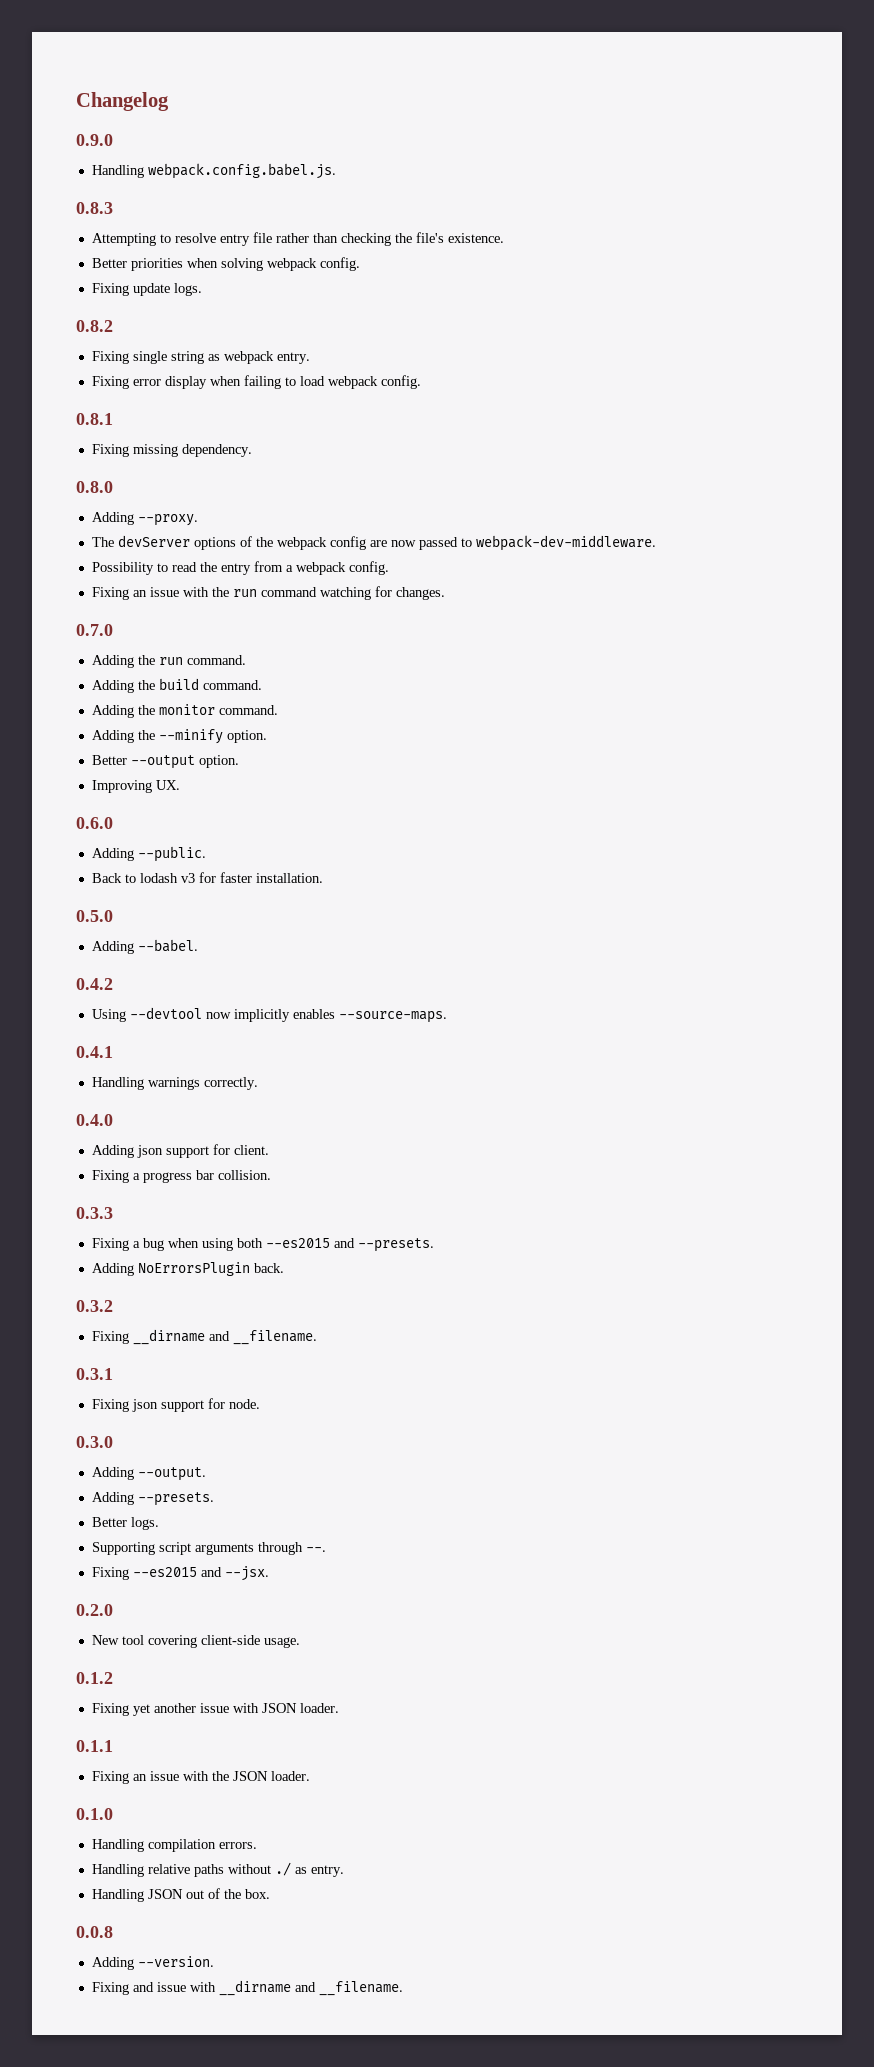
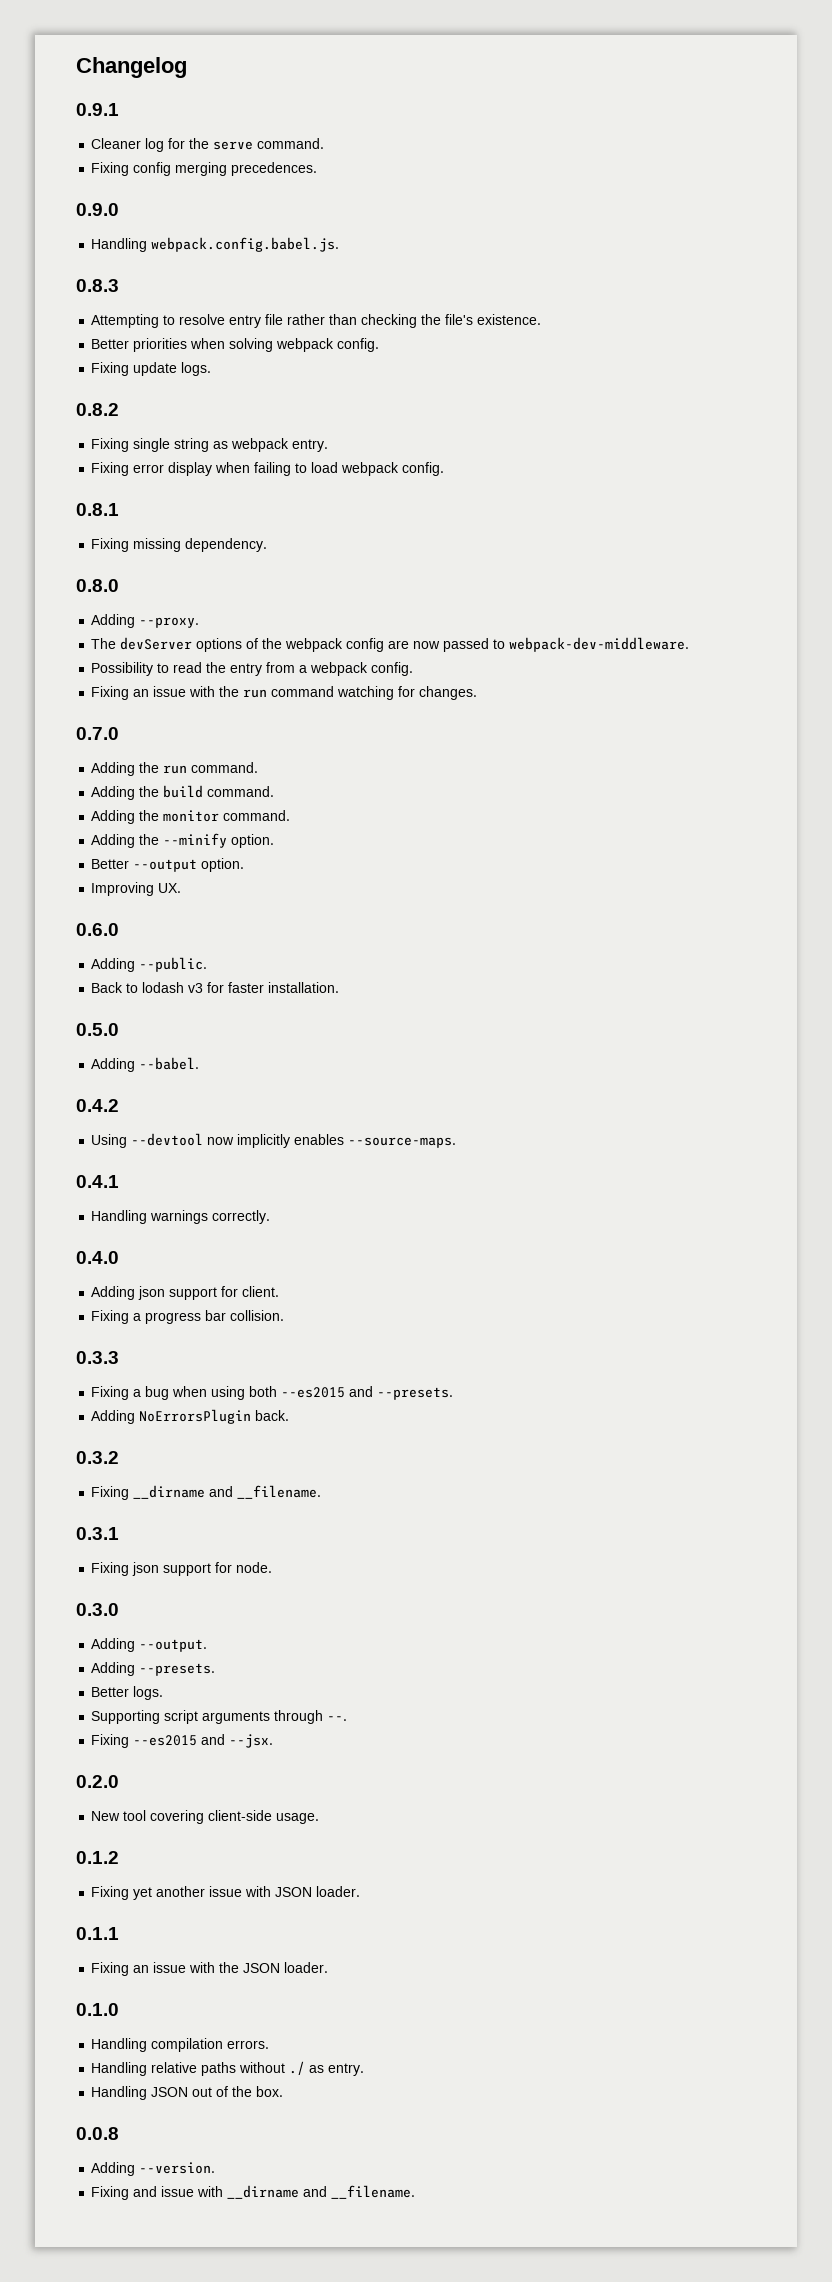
(169, 101) none -> [76,103,119,116] [91,138,325,152] [91,162,318,176] // 0.9.1 // Cleaner log for the serve command. // Fixing config merging precedences.

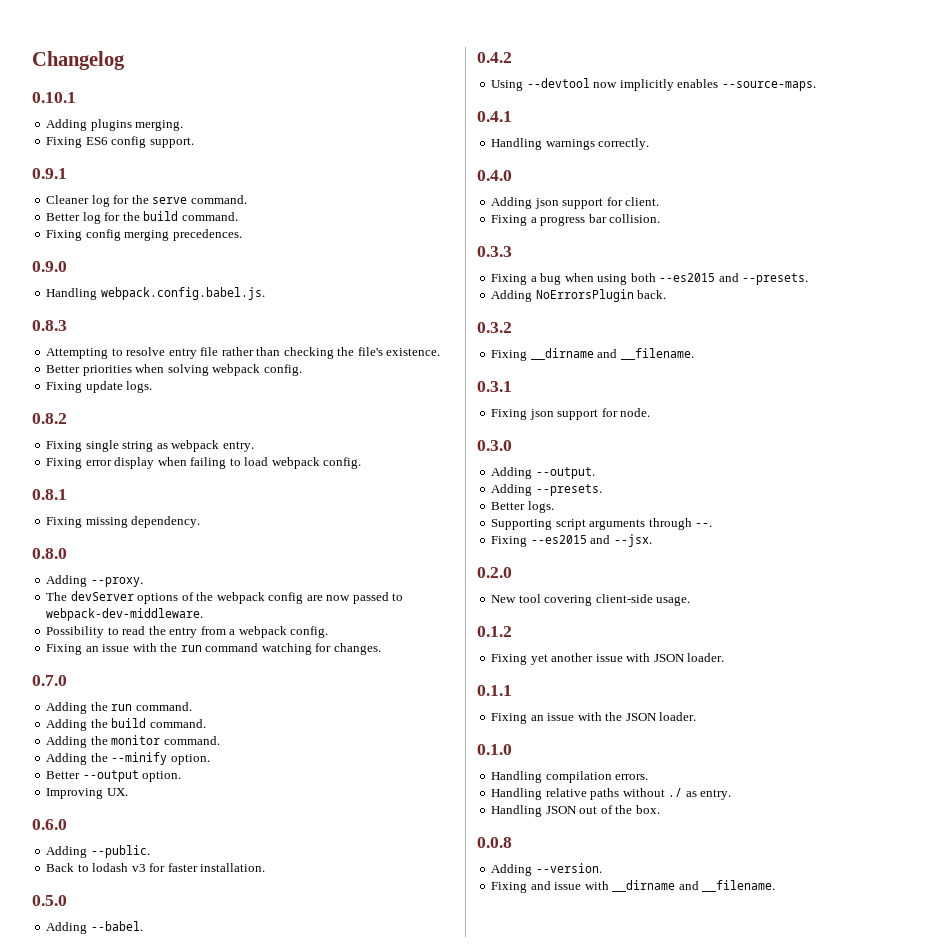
(187, 67) none -> [32,92,76,103] [46,119,184,131] [46,136,194,148] // 0.10.1 // Adding plugins merging. // Fixing ES6 config support.
(325, 143) none -> [46,211,238,224] // Better log for the build command.

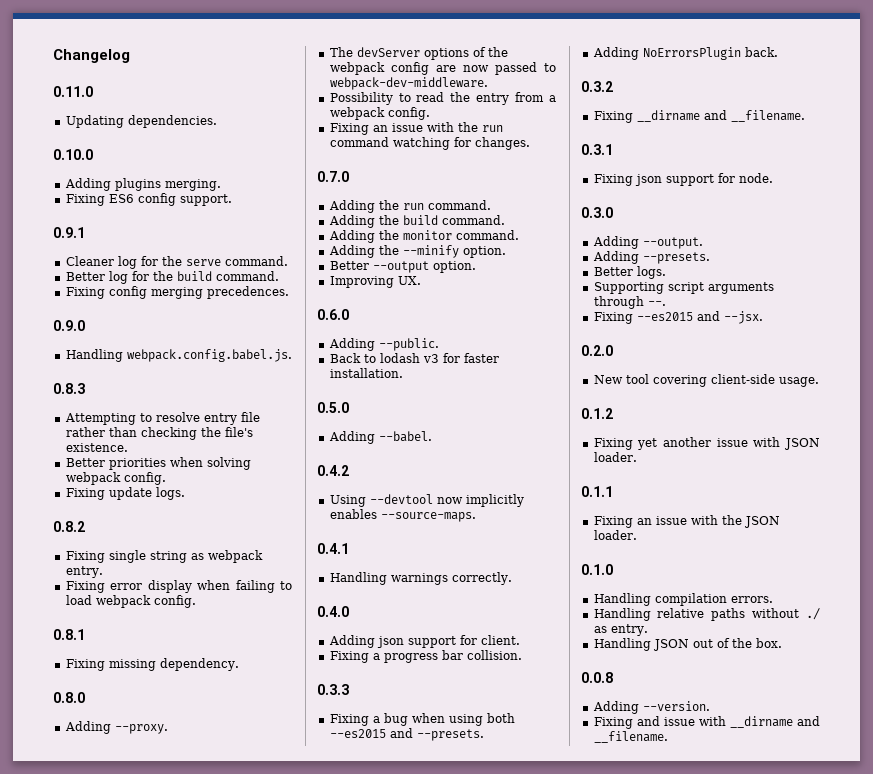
[32,92,76,103] 0.10.1 -> [53,86,93,97] [65,115,217,128] [53,149,93,160] 0.11.0 // Updating dependencies. // 0.10.0

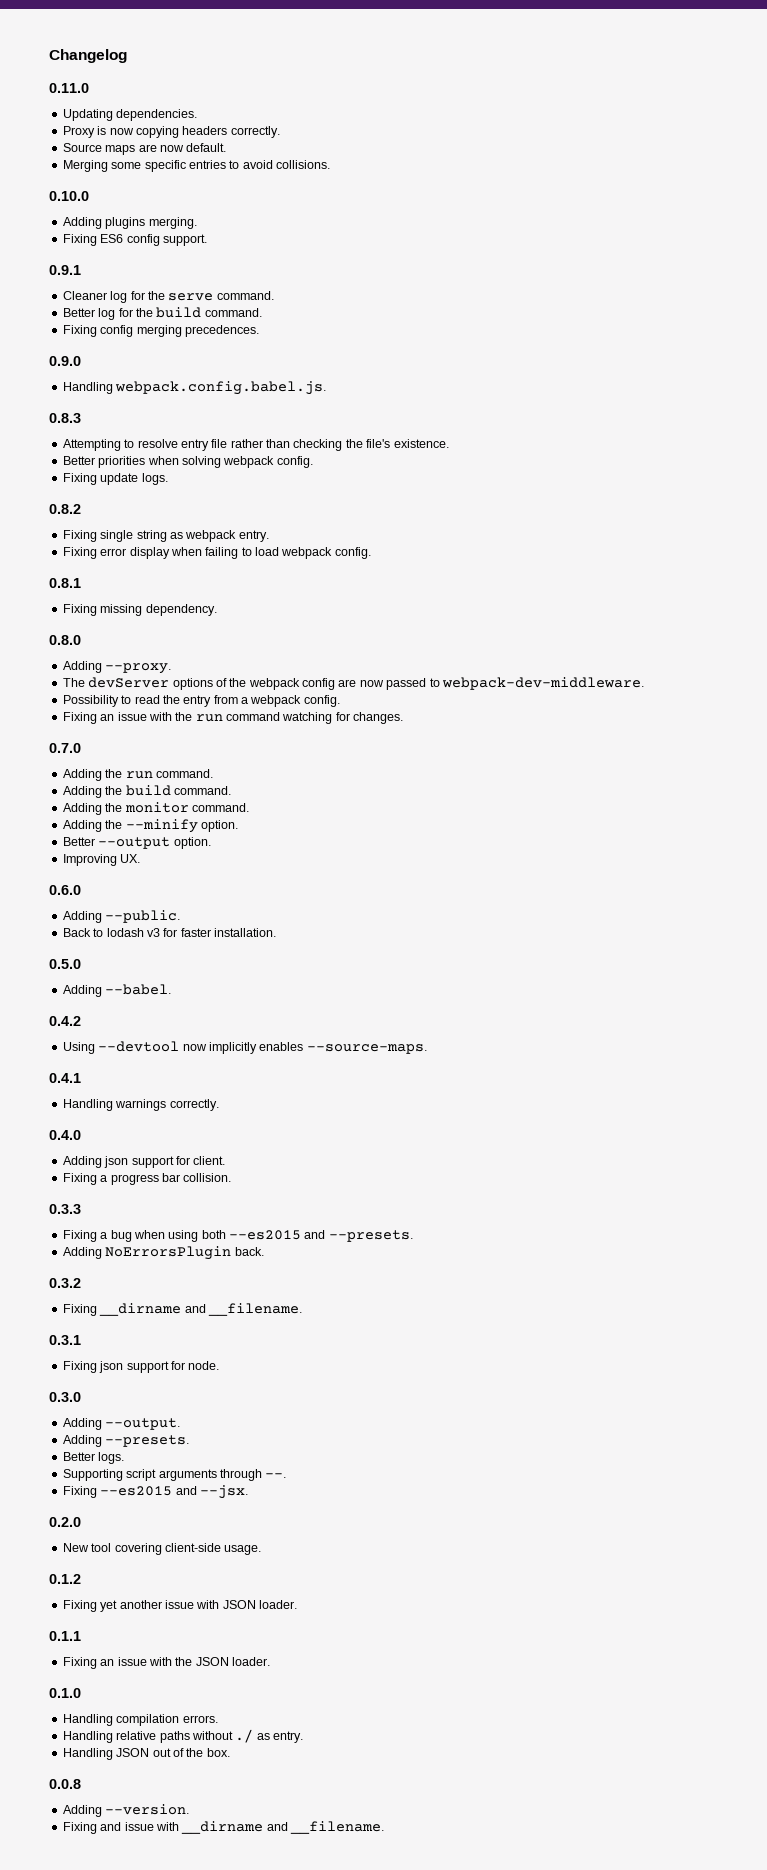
(217, 121) none -> [62,126,280,138] [62,143,227,155] [62,160,330,172] // Proxy is now copying headers correctly. // Source maps are now default. // Merging some specific entries to avoid collisions.

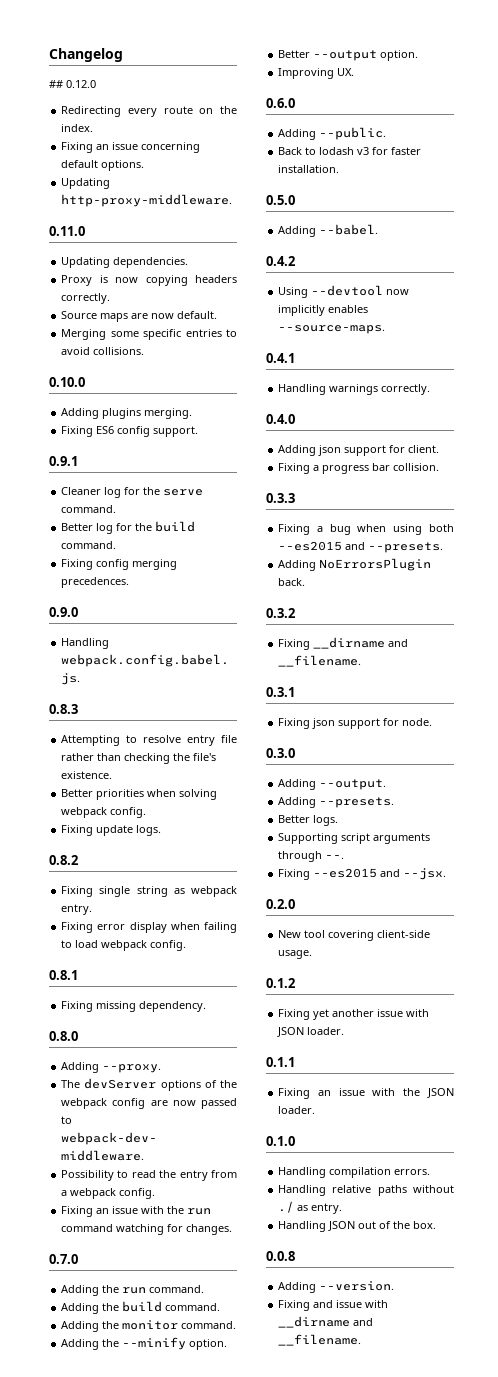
(127, 56) none -> [49,80,96,88] [61,106,237,117] [61,124,94,132] [61,142,201,153] [61,160,145,171] [61,178,111,189] [61,194,233,207] // ## 0.12.0 // Redirecting every route on the index. // Fixing an issue concerning default options. // Updating http-proxy-middleware.

